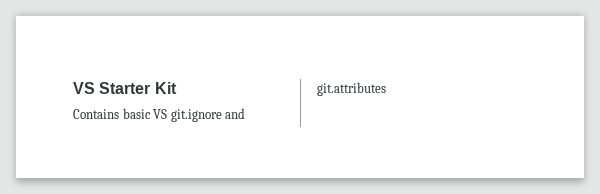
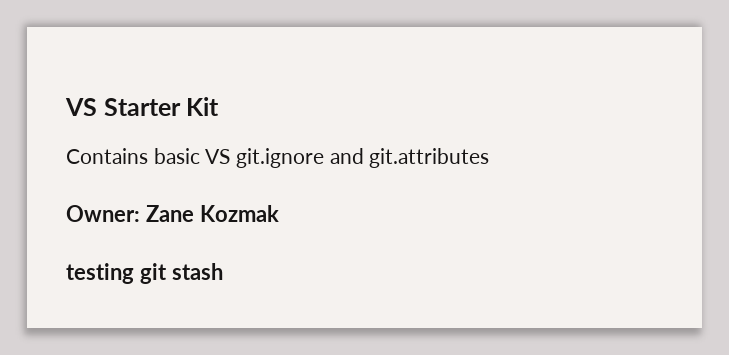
(386, 89) none -> [66,205,279,222] [66,263,223,284] // Owner: Zane Kozmak // testing git stash

